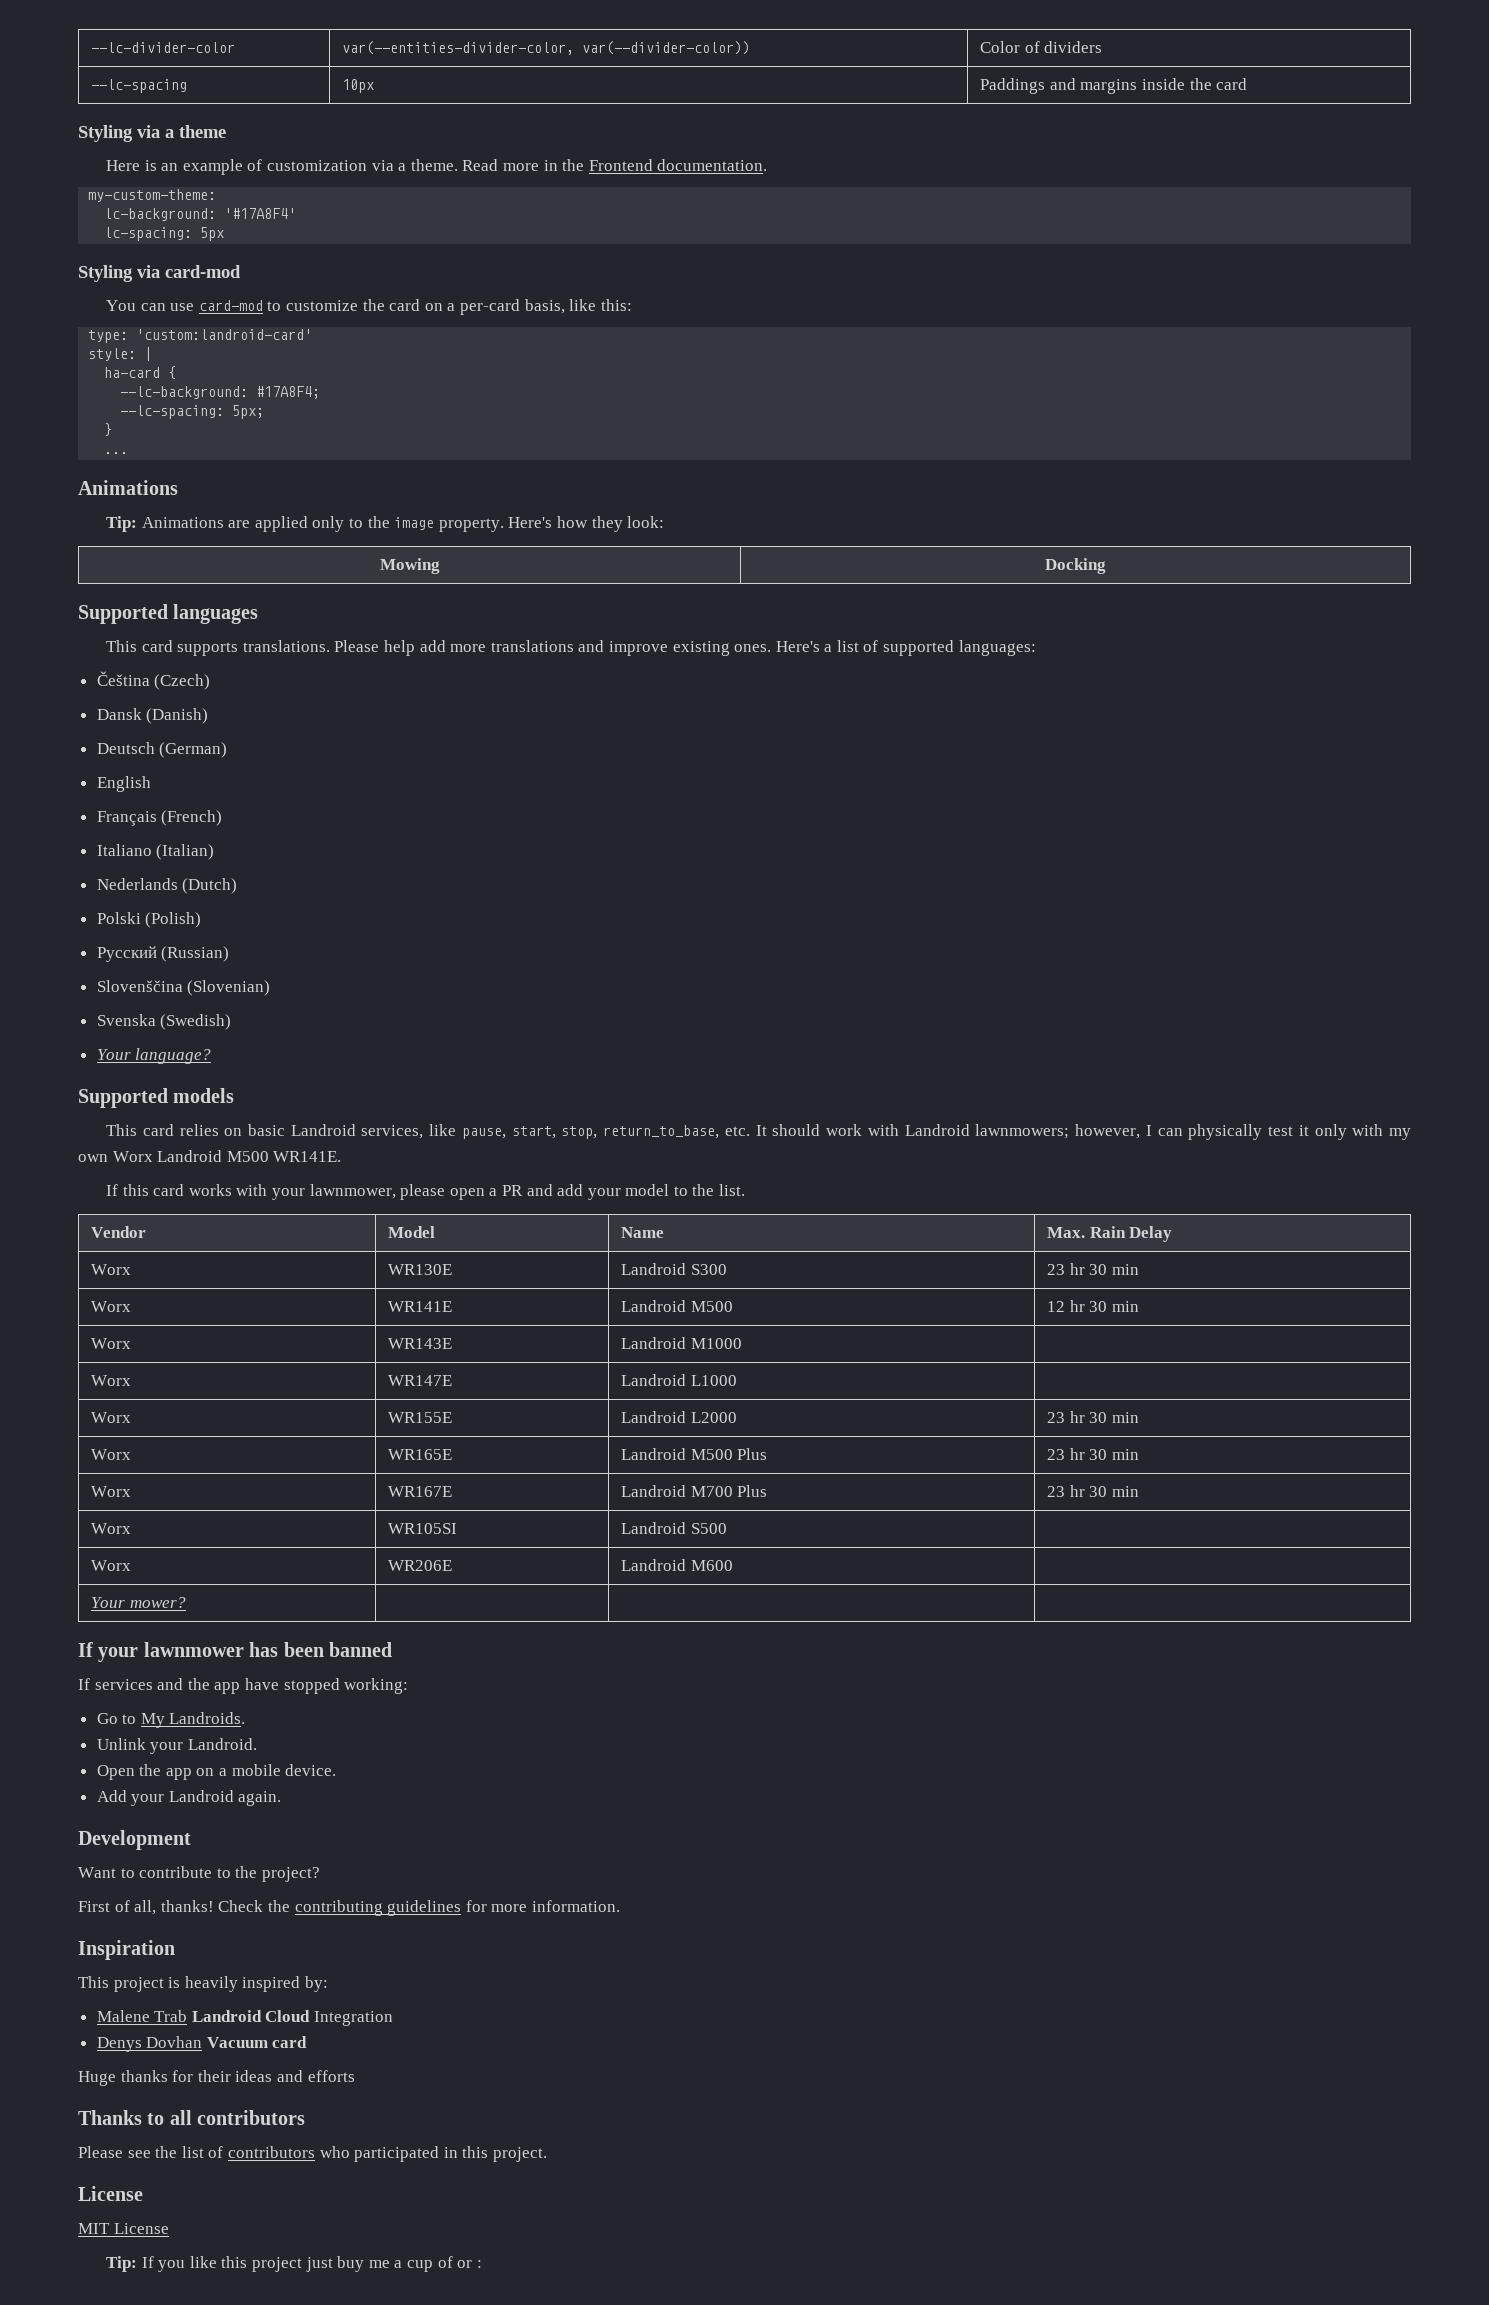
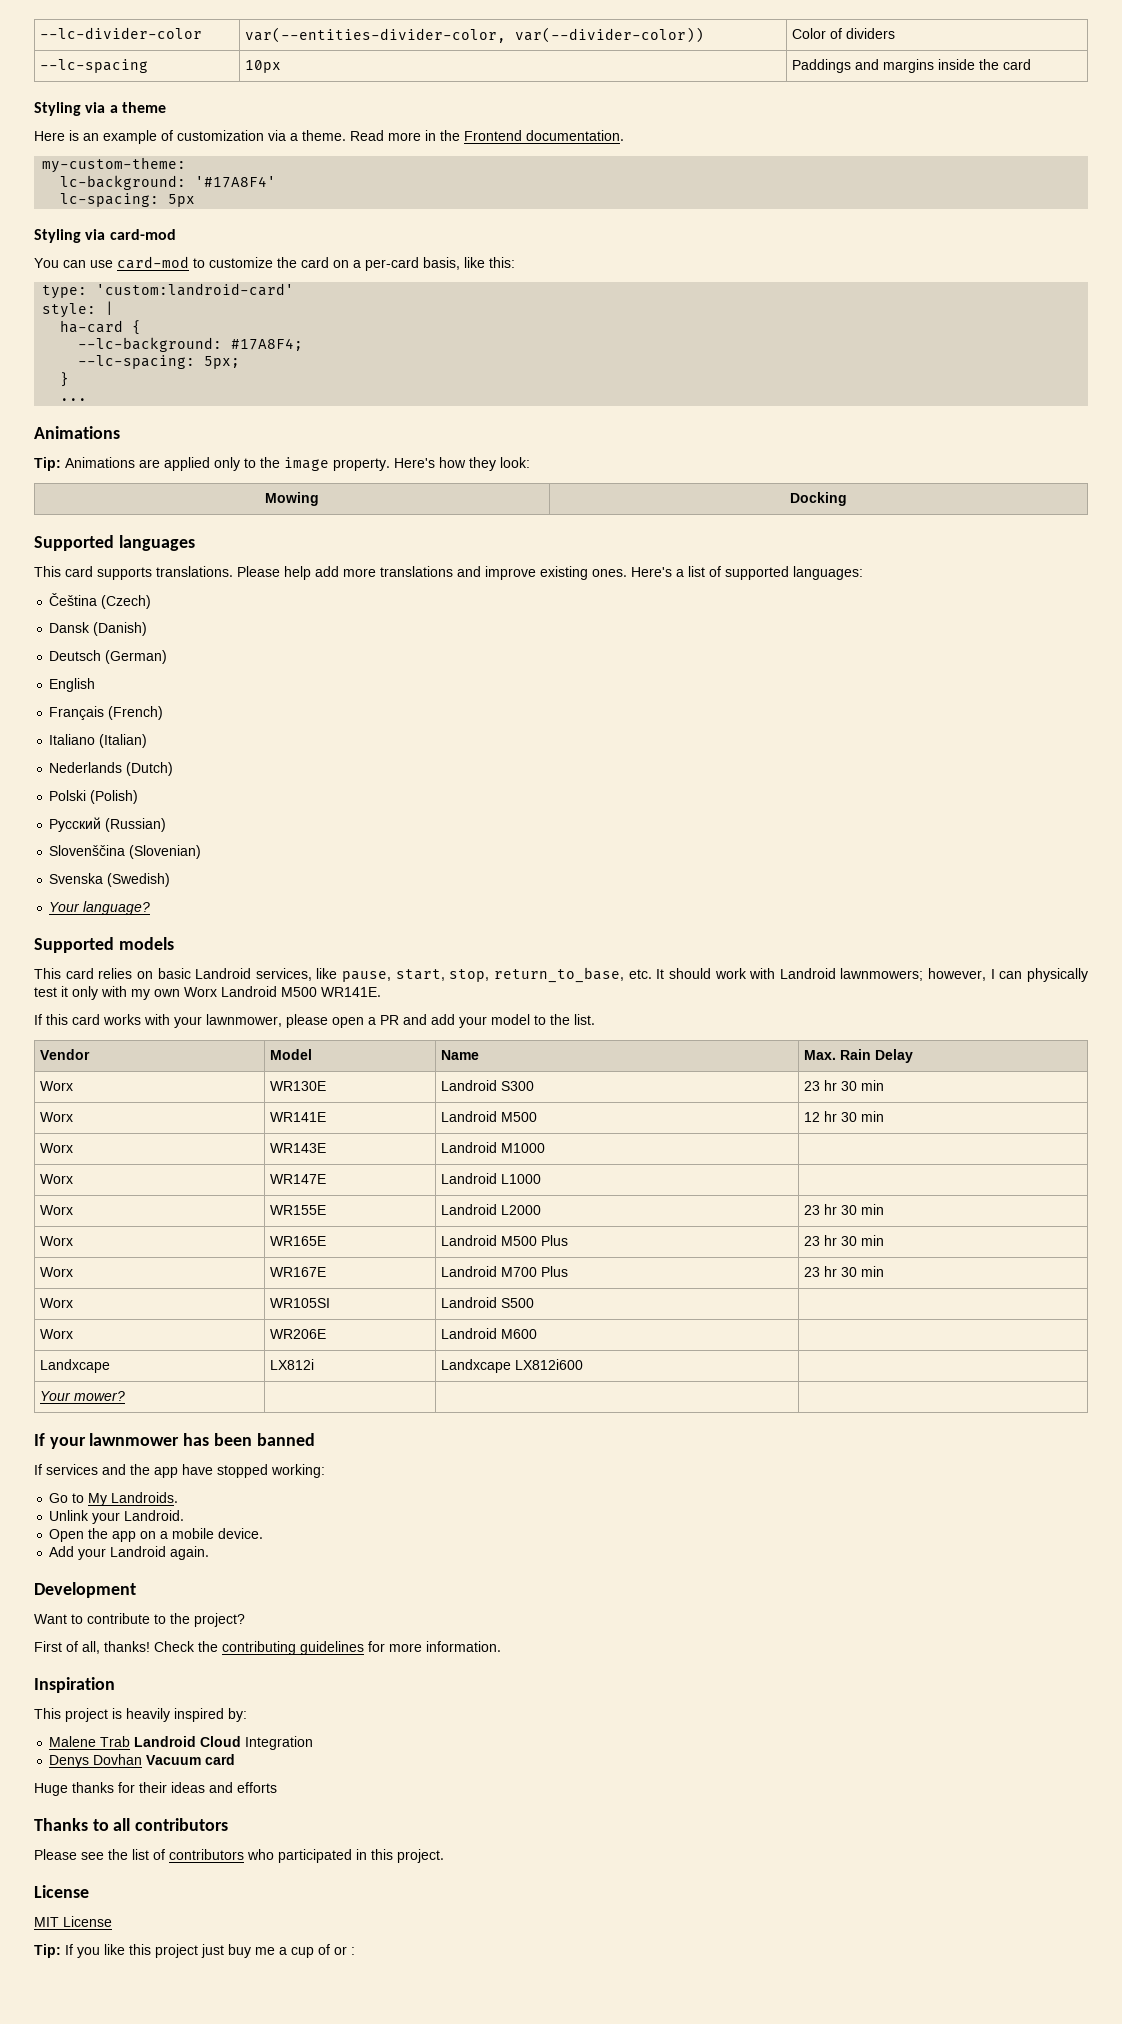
(733, 1565) none -> [40,1359,111,1373] [270,1359,315,1370] [441,1359,584,1373] // Landxcape | LX812i | Landxcape LX812i600 |

